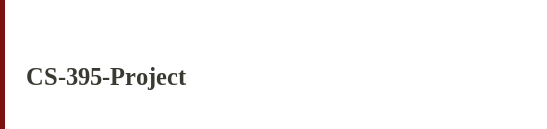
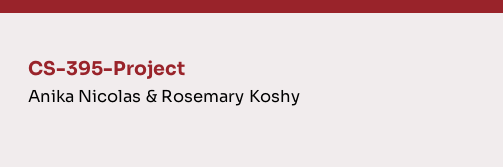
(187, 78) none -> [28,89,300,106] // Anika Nicolas & Rosemary Koshy

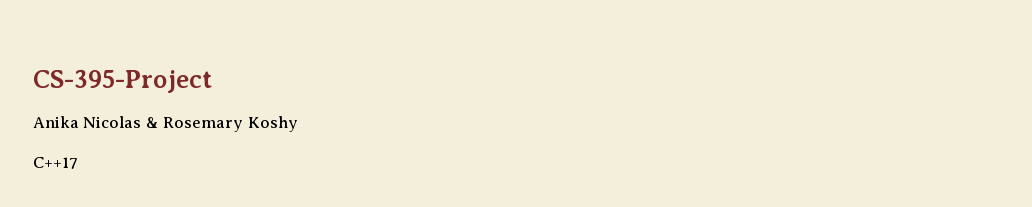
(300, 97) none -> [33,157,78,169] // C++17

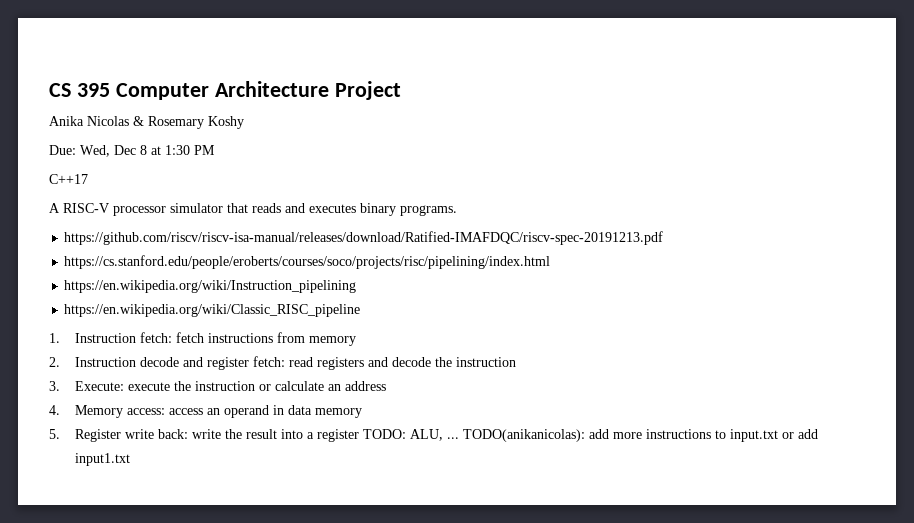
[33,69,212,93] CS-395-Project -> [49,81,401,100] CS 395 Computer Architecture Project
[33,157,78,169] C++17 -> [49,145,215,157] [49,174,88,184] [49,203,457,216] [64,231,664,245] [64,255,551,269] [64,280,357,293] [64,304,361,317] [49,332,356,346] [49,356,516,370] [49,381,386,391] [49,405,362,418] [49,429,818,442] [74,453,130,466] Due: Wed, Dec 8 at 1:30 PM // C++17 // A RISC-V processor simulator that reads and executes binary programs. // https://github.com/riscv/riscv-isa-manual/releases/download/Ratified-IMAFDQC/riscv-spec-20191213.pdf // https://cs.stanford.edu/people/eroberts/courses/soco/projects/risc/pipelining/index.html // https://en.wikipedia.org/wiki/Instruction_pipelining // https://en.wikipedia.org/wiki/Classic_RISC_pipeline // 1. Instruction fetch: fetch instructions from memory // 2. Instruction decode and register fetch: read registers and decode the instruction // 3. Execute: execute the instruction or calculate an address // 4. Memory access: access an operand in data memory // 5. Register write back: write the result into a register TODO: ALU, ... TODO(anikanicolas): add more instructions to input.txt or add input1.txt

